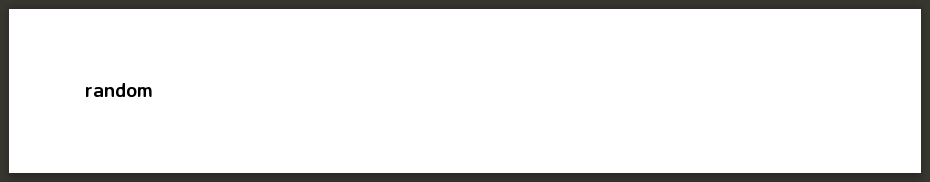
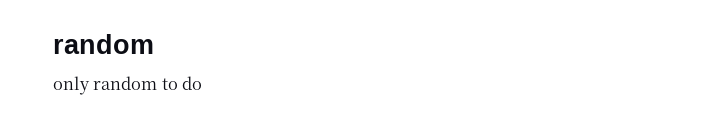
[85,83,153,97] random -> [53,34,154,54] [53,76,203,95] random // only random to do

